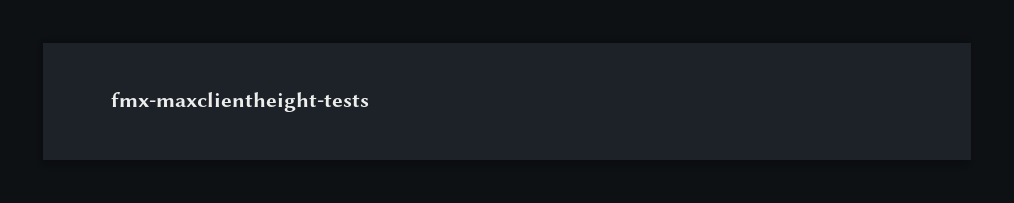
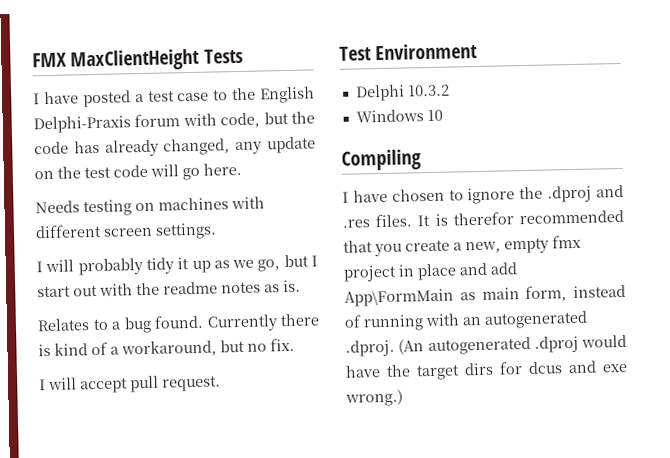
[111,92,369,112] fmx-maxclientheight-tests -> [32,48,243,72] [33,86,315,108] [33,111,315,134] [34,136,316,157] [34,162,242,181] [35,196,265,217] [35,222,217,240] [36,254,319,276] [37,279,301,298] [37,313,320,334] [38,337,295,358] [39,375,221,394] [339,42,479,61] [355,84,450,102] [355,109,443,123] [341,149,421,171] [342,184,624,205] [342,209,624,228] [343,234,582,257] [343,262,517,282] [344,284,626,307] [344,310,588,332] [345,334,627,357] [345,360,628,381] [345,389,403,407] FMX MaxClientHeight Tests // I have posted a test case to the English Delphi-Praxis forum with code, but the code has already changed, any update on the test code will go here. // Needs testing on machines with different screen settings. // I will probably tidy it up as we go, but I start out with the readme notes as is. // Relates to a bug found. Currently there is kind of a workaround, but no fix. // I will accept pull request. // Test Environment // Delphi 10.3.2 // Windows 10 // Compiling // I have chosen to ignore the .dproj and .res files. It is therefor recommended that you create a new, empty fmx project in place and add App\FormMain as main form, instead of running with an autogenerated .dproj. (An autogenerated .dproj would have the target dirs for dcus and exe wrong.)

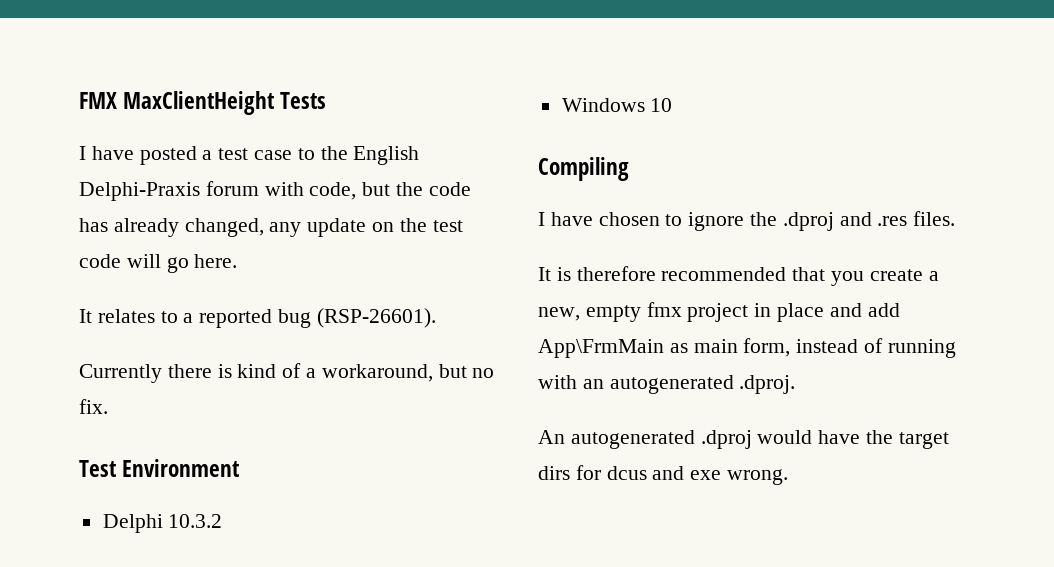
[35,196,265,217] [35,222,217,240] [36,254,319,276] [37,279,301,298] [37,314,204,334] Needs testing on machines with different screen settings. // I will probably tidy it up as we go, but I start out with the readme notes as is. // Relates to a bug found. -> [79,308,436,328] It relates to a reported bug (RSP-26601). //
[39,375,221,394] // I will accept pull request. -> (108, 406) none
(413, 220) none -> (956, 218) //
[452,211,514,226] therefor -> [576,266,656,281] therefore
[344,288,454,307] App\FormMain -> [538,339,664,358] App\FrmMain
[398,339,425,355] (An -> [538,430,565,444] // An
[345,389,403,407] wrong.) -> [727,469,789,485] wrong.

